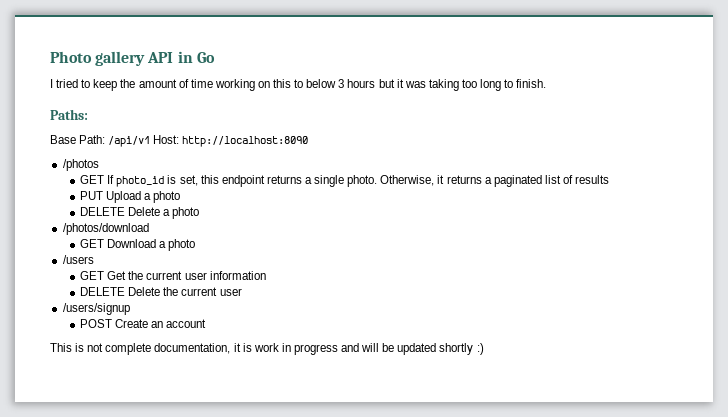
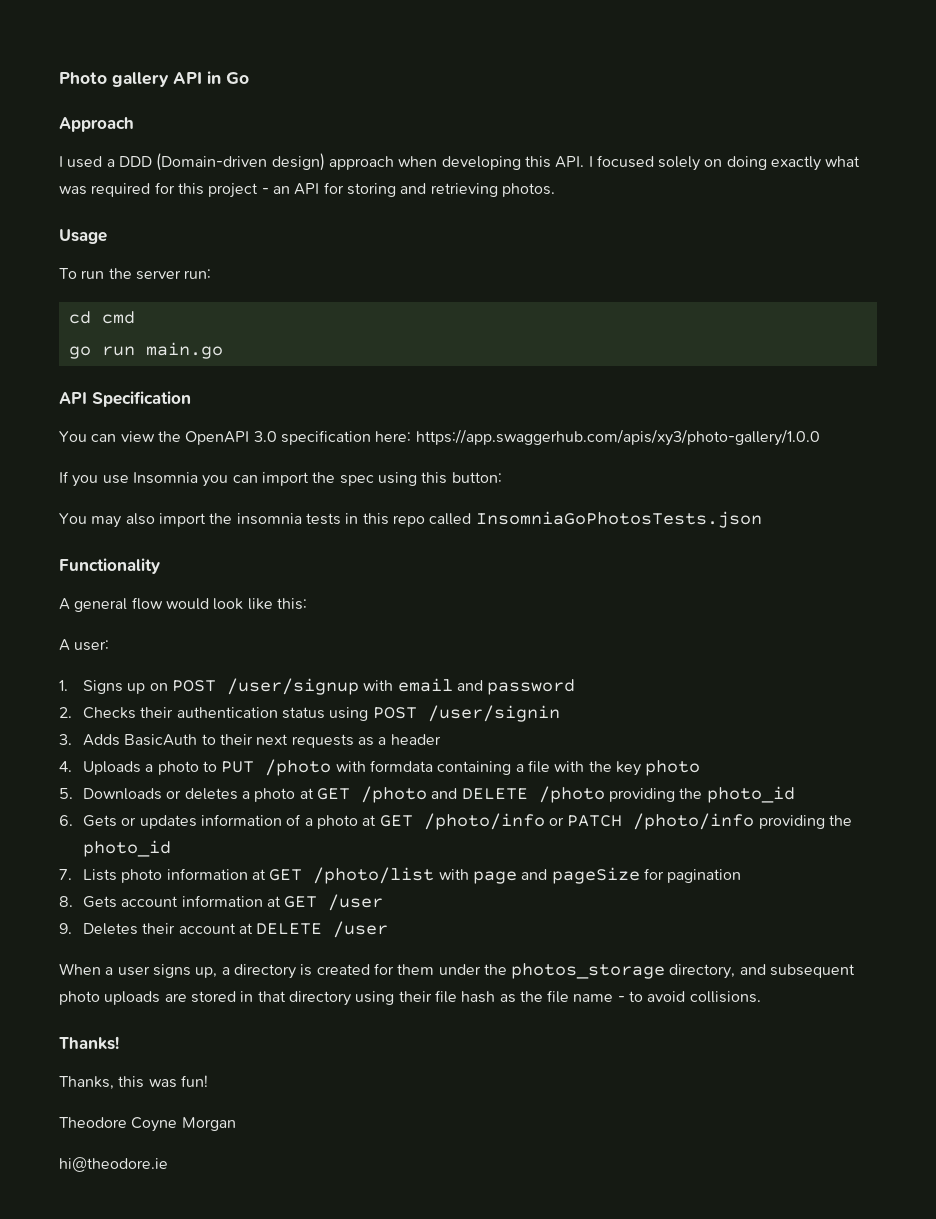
[50,79,547,91] [50,109,88,120] [50,135,309,147] [62,159,99,171] [80,175,610,187] [80,191,181,203] [80,207,200,219] [62,223,149,235] [80,239,196,251] [62,255,94,264] [80,271,266,280] [80,287,242,296] [62,303,130,315] [80,319,207,328] [50,343,484,355] // I tried to keep the amount of time working on this to below 3 hours but it was taking too long to finish. // Paths: // Base Path: /api/v1 Host: http://localhost:8090 // /photos // GET If photo_id is set, this endpoint returns a single photo. Otherwise, it returns a paginated list of results // PUT Upload a photo // DELETE Delete a photo // /photos/download // GET Download a photo // /users // GET Get the current user information // DELETE Delete the current user // /users/signup // POST Create an account // This is not complete documentation, it is work in progress and will be updated shortly :) -> [59,117,134,132] [59,153,861,171] [59,182,555,198] [59,229,107,244] [59,268,212,280] [68,311,135,324] [68,342,223,359] [59,391,191,407] [59,429,820,446] [59,471,502,487] [59,511,762,528] [59,558,160,574] [59,597,307,612] [59,639,110,651] [59,678,576,695] [59,705,560,722] [59,734,441,748] [59,759,701,776] [59,786,795,803] [59,813,852,830] [83,840,172,857] [59,867,742,884] [59,894,384,911] [59,921,389,938] [59,963,856,979] [59,990,761,1006] [59,1036,119,1050] [59,1075,208,1090] [59,1117,236,1132] [59,1157,168,1172] // Approach // I used a DDD (Domain-driven design) approach when developing this API. I focused solely on doing exactly what was required for this project - an API for storing and retrieving photos. // Usage // To run the server run: // cd cmd // go run main.go // API Specification // You can view the OpenAPI 3.0 specification here: https://app.swaggerhub.com/apis/xy3/photo-gallery/1.0.0 // If you use Insomnia you can import the spec using this button: // You may also import the insomnia tests in this repo called InsomniaGoPhotosTests.json // Functionality // A general flow would look like this: // A user: // 1. Signs up on POST /user/signup with email and password // 2. Checks their authentication status using POST /user/signin // 3. Adds BasicAuth to their next requests as a header // 4. Uploads a photo to PUT /photo with formdata containing a file with the key photo // 5. Downloads or deletes a photo at GET /photo and DELETE /photo providing the photo_id // 6. Gets or updates information of a photo at GET /photo/info or PATCH /photo/info providing the photo_id // 7. Lists photo information at GET /photo/list with page and pageSize for pagination // 8. Gets account information at GET /user // 9. Deletes their account at DELETE /user // When a user signs up, a directory is created for them under the photos_storage directory, and subsequent photo uploads are stored in that directory using their file hash as the file name - to avoid collisions. // Thanks! // Thanks, this was fun! // Theodore Coyne Morgan // hi@theodore.ie

